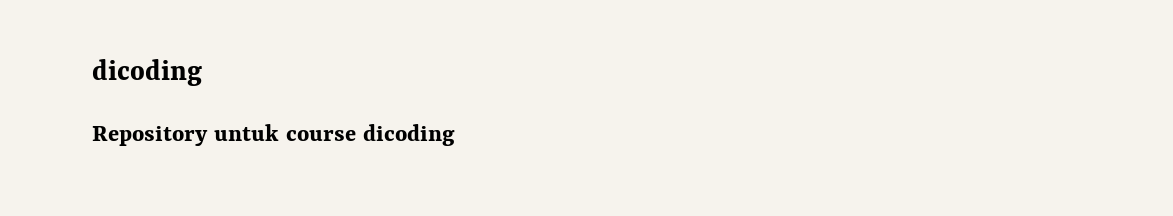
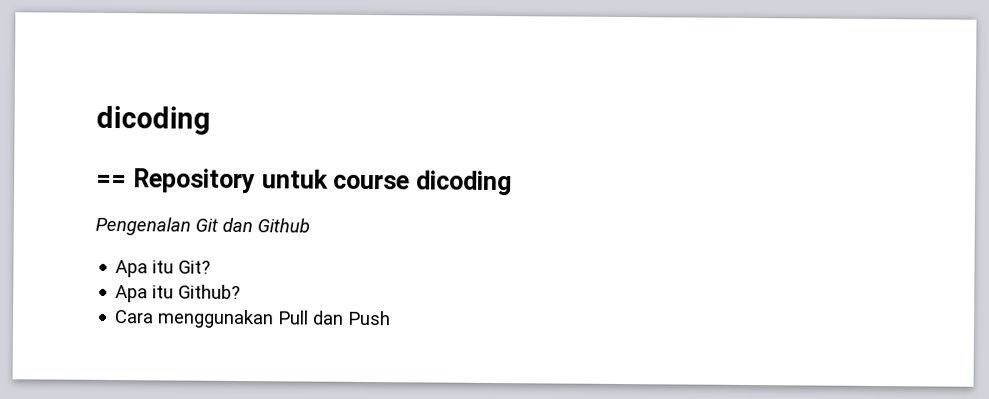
[92,59,202,86] dicoding // -> [96,105,211,135] [96,174,127,188] dicoding // ==
(456, 135) none -> [95,216,310,236] [115,260,212,278] [115,284,242,303] [115,309,392,329] // Pengenalan Git dan Github // Apa itu Git? // Apa itu Github? // Cara menggunakan Pull dan Push

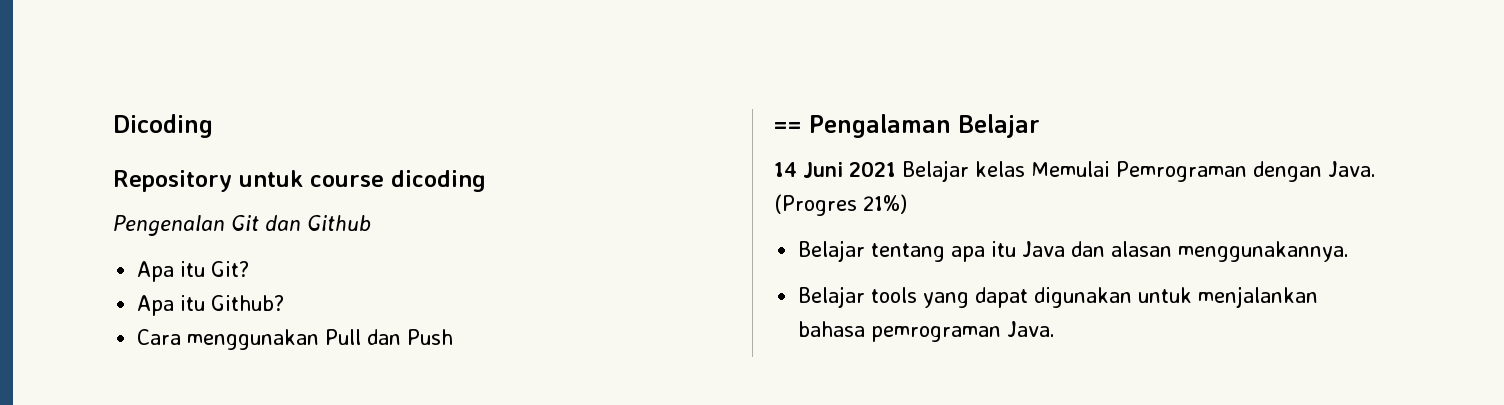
[96,105,211,135] [96,174,127,188] dicoding // == -> [113,114,213,138] Dicoding //
(392, 318) none -> [774,114,1040,138] [774,160,1376,182] [774,194,907,216] [798,240,1350,262] [798,286,1319,308] [798,321,1056,342] // == Pengalaman Belajar // 14 Juni 2021 Belajar kelas Memulai Pemrograman dengan Java. (Progres 21%) // Belajar tentang apa itu Java dan alasan menggunakannya. // Belajar tools yang dapat digunakan untuk menjalankan bahasa pemrograman Java.

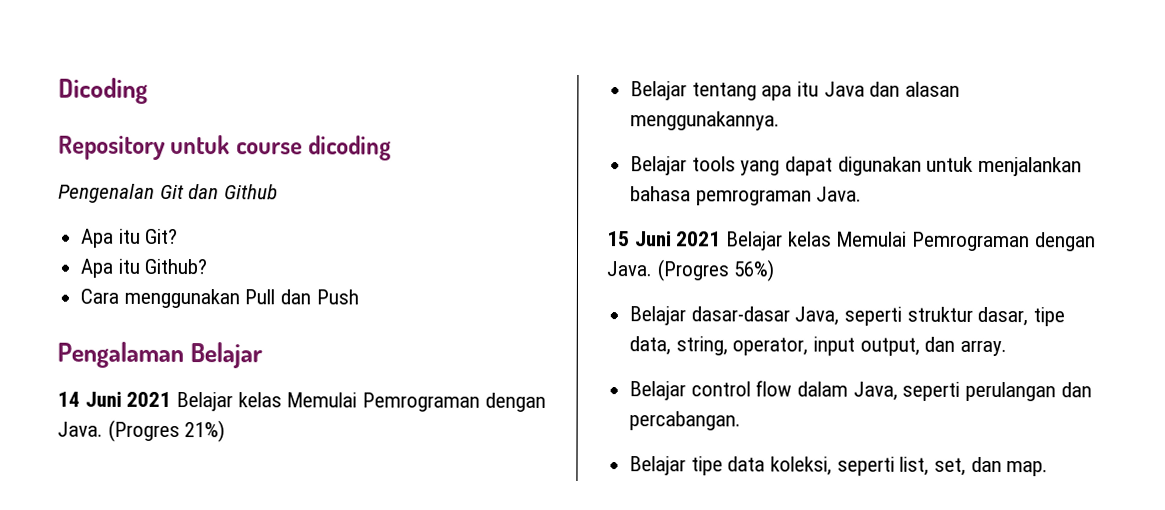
[774,122,802,133] == -> (359, 297) none
(1056, 329) none -> [607,231,1096,252] [606,259,775,282] [629,306,1066,327] [629,336,1008,357] [629,380,1092,402] [629,411,742,431] [629,456,1049,477] // 15 Juni 2021 Belajar kelas Memulai Pemrograman dengan Java. (Progres 56%) // Belajar dasar-dasar Java, seperti struktur dasar, tipe data, string, operator, input output, dan array. // Belajar control flow dalam Java, seperti perulangan dan percabangan. // Belajar tipe data koleksi, seperti list, set, dan map.

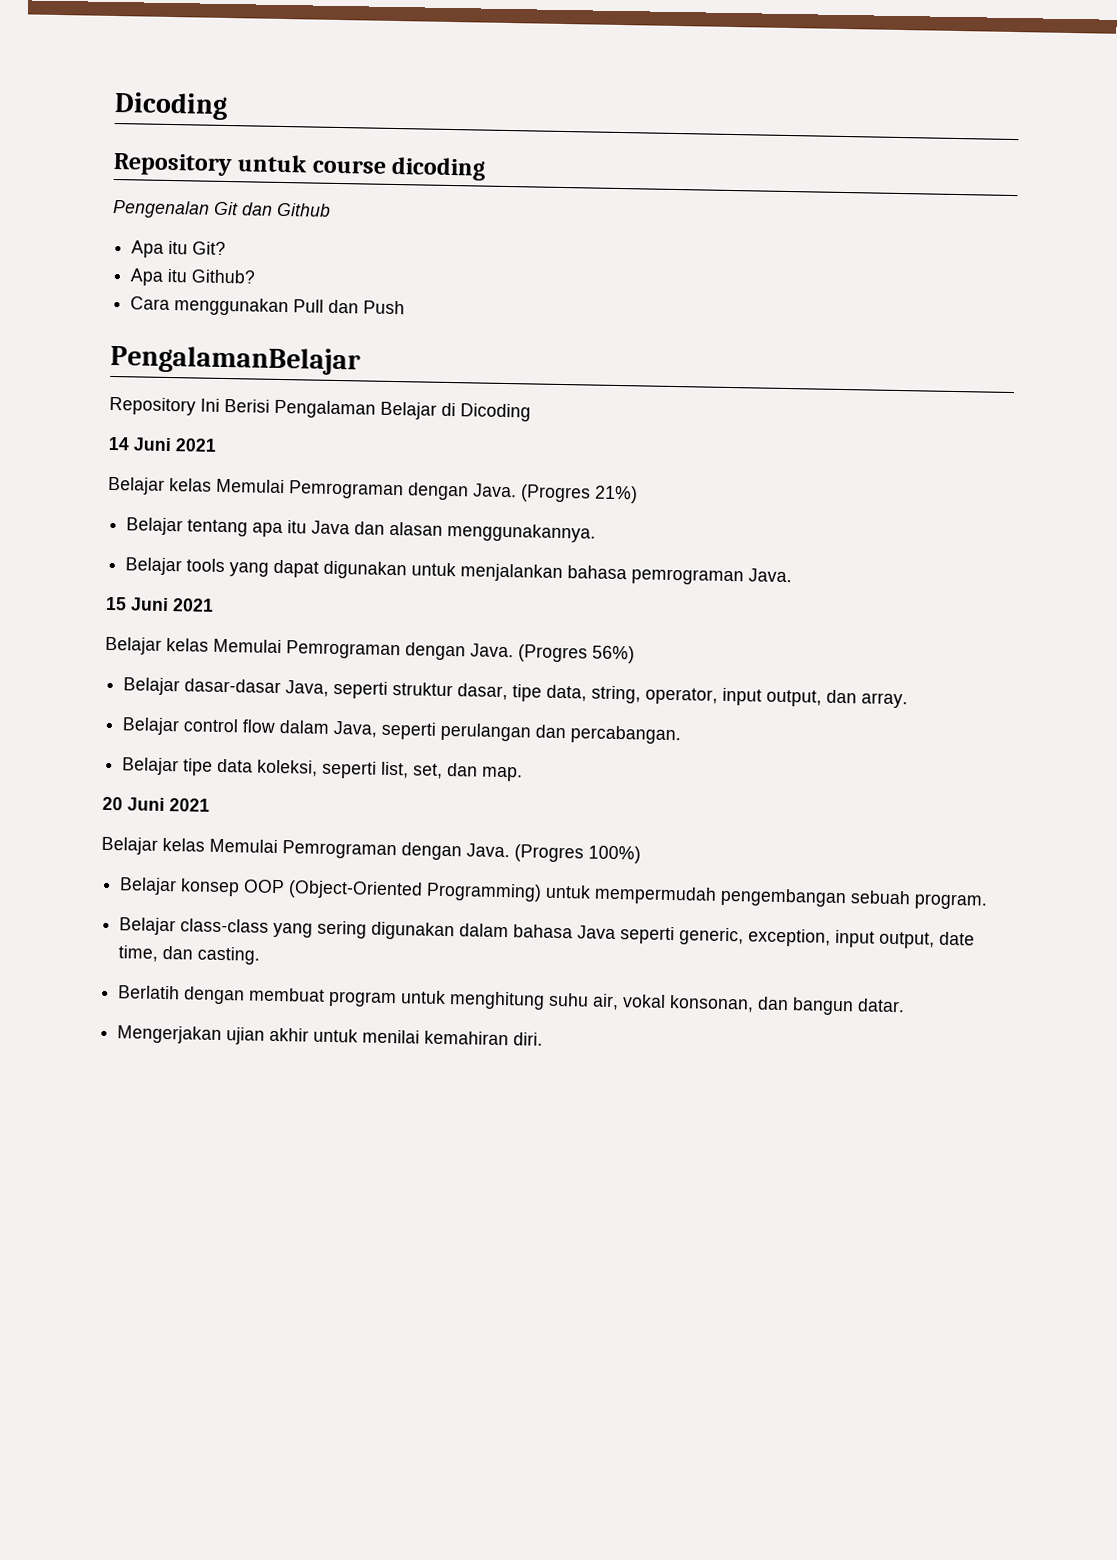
(359, 297) none -> [110,344,361,376] [109,396,270,416] PengalamanBelajar // Repository Ini Berisi
(263, 355) none -> [441,402,531,422] di Dicoding
(172, 399) none -> (217, 445) //
(722, 239) none -> (214, 605) //
(1049, 469) none -> [102,796,210,812] [101,836,641,864] [119,877,989,910] [119,917,976,949] [118,945,261,965] [118,985,906,1016] [117,1025,544,1046] // 20 Juni 2021 // Belajar kelas Memulai Pemrograman dengan Java. (Progres 100%) // Belajar konsep OOP (Object-Oriented Programming) untuk mempermudah pengembangan sebuah program. // Belajar class-class yang sering digunakan dalam bahasa Java seperti generic, exception, input output, date time, dan casting. // Berlatih dengan membuat program untuk menghitung suhu air, vokal konsonan, dan bangun datar. // Mengerjakan ujian akhir untuk menilai kemahiran diri.

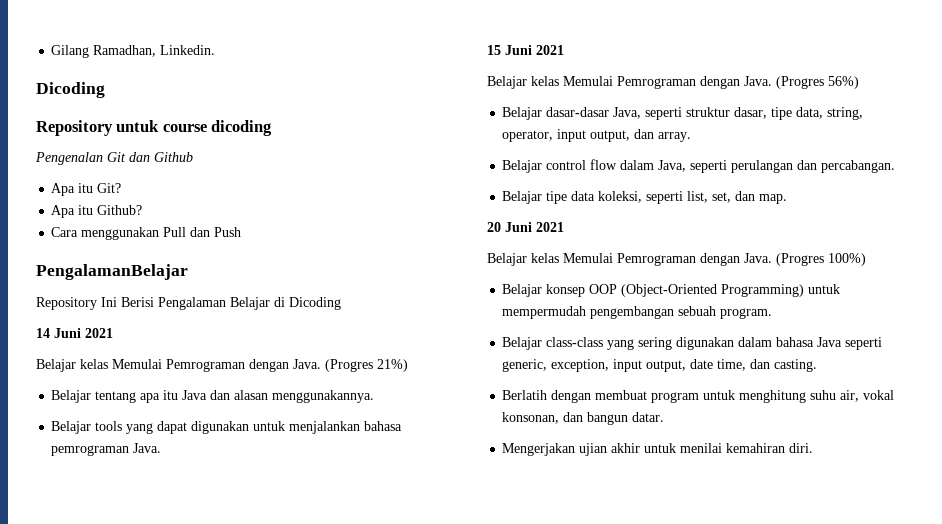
(114, 105) none -> [51,45,216,58] Gilang Ramadhan, Linkedin. //

